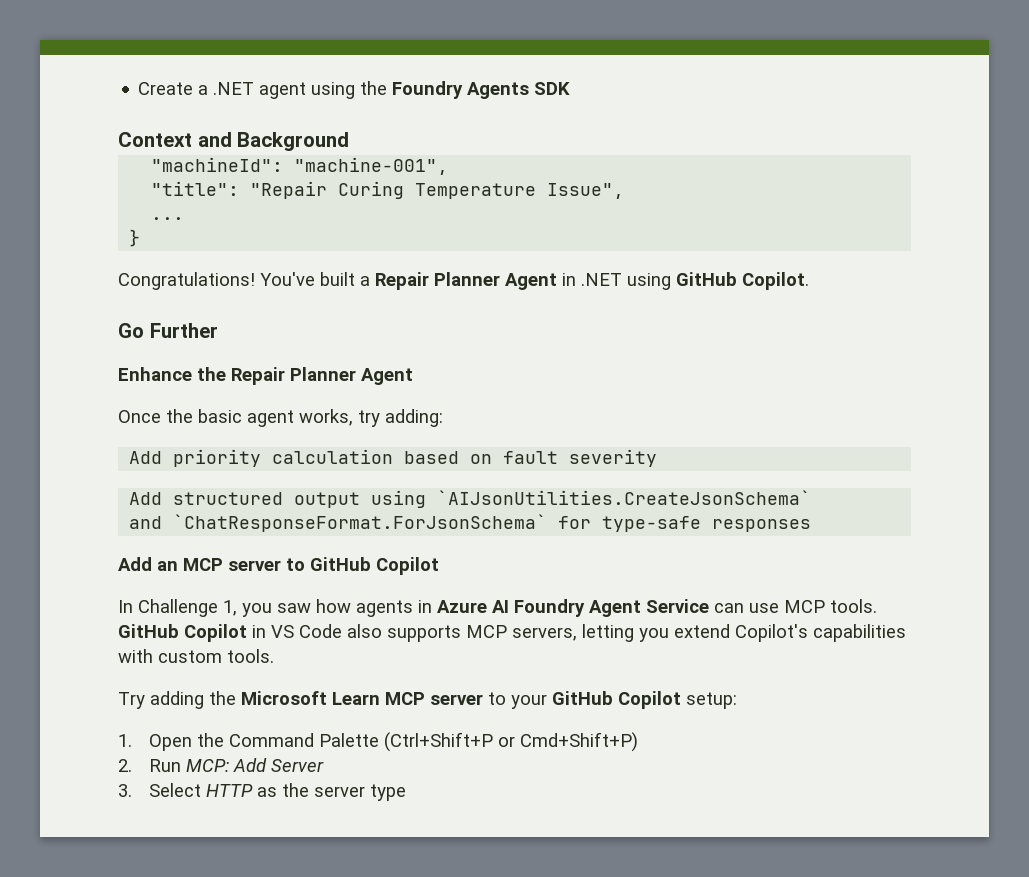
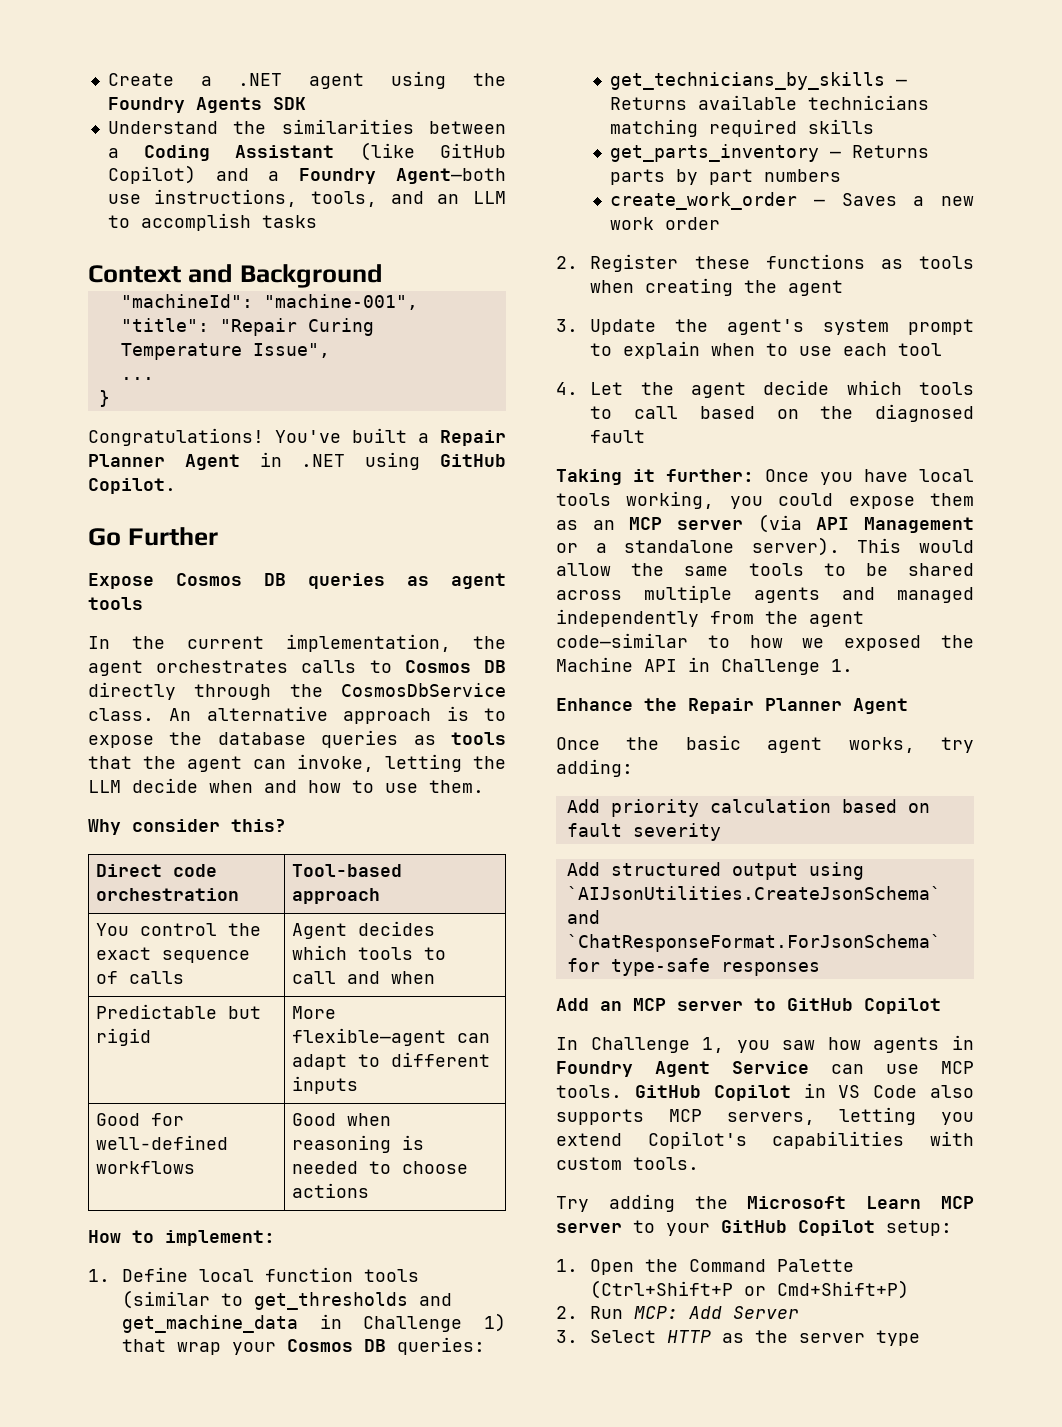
(571, 88) none -> [107,119,506,134] [107,142,506,161] [107,165,506,184] [107,189,506,207] [107,213,317,231] // Understand the similarities between a Coding Assistant (like GitHub Copilot) and a Foundry Agent—both use instructions, tools, and an LLM to accomplish tasks
(218, 330) none -> [88,573,506,589] [88,597,143,610] [88,634,506,652] [88,660,506,676] [88,682,506,700] [88,706,506,724] [88,730,506,748] [88,754,506,772] [88,778,484,793] [88,819,286,835] [96,864,218,877] [96,888,240,901] [292,864,403,877] [292,888,381,904] [96,923,262,936] [96,947,251,963] [96,971,185,984] [292,921,436,939] [292,945,447,960] [292,971,436,984] [96,1004,262,1019] [96,1028,152,1046] [292,1006,337,1019] [292,1028,491,1046] [292,1052,491,1070] [292,1076,359,1094] [96,1113,185,1126] [96,1135,229,1150] [96,1161,196,1174] [292,1113,392,1126] [292,1135,425,1153] [292,1161,469,1174] [292,1183,370,1198] [88,1230,275,1246] [88,1267,420,1282] [122,1290,453,1310] [122,1313,506,1333] [122,1337,486,1355] [610,72,908,90] [610,95,930,110] [610,119,875,137] [610,144,930,162] [610,169,842,185] [610,192,974,210] [610,217,721,230] [556,254,974,272] [590,278,844,296] [556,319,974,335] [590,341,943,359] [556,380,974,398] [590,404,974,422] [590,430,646,443] [556,469,974,485] [556,491,974,509] [556,514,974,533] [556,537,974,556] [556,563,974,576] [556,585,974,603] [556,609,864,627] [556,633,974,651] [556,657,853,675] // Expose Cosmos DB queries as agent tools // In the current implementation, the agent orchestrates calls to Cosmos DB directly through the CosmosDbService class. An alternative approach is to expose the database queries as tools that the agent can invoke, letting the LLM decide when and how to use them. // Why consider this? // Direct code orchestration | Tool-based approach // You control the exact sequence of calls | Agent decides which tools to call and when // Predictable but rigid | More flexible—agent can adapt to different inputs // Good for well-defined workflows | Good when reasoning is needed to choose actions // How to implement: // 1. Define local function tools (similar to get_thresholds and get_machine_data in Challenge 1) that wrap your Cosmos DB queries: // get_technicians_by_skills — Returns available technicians matching required skills // get_parts_inventory — Returns parts by part numbers // create_work_order — Saves a new work order // 2. Register these functions as tools when creating the agent // 3. Update the agent's system prompt to explain when to use each tool // 4. Let the agent decide which tools to call based on the diagnosed fault // Taking it further: Once you have local tools working, you could expose them as an MCP server (via API Management or a standalone server). This would allow the same tools to be shared across multiple agents and managed independently from the agent code—similar to how we exposed the Machine API in Challenge 1.
[437,600,509,613] Azure AI -> (974, 1042) none

